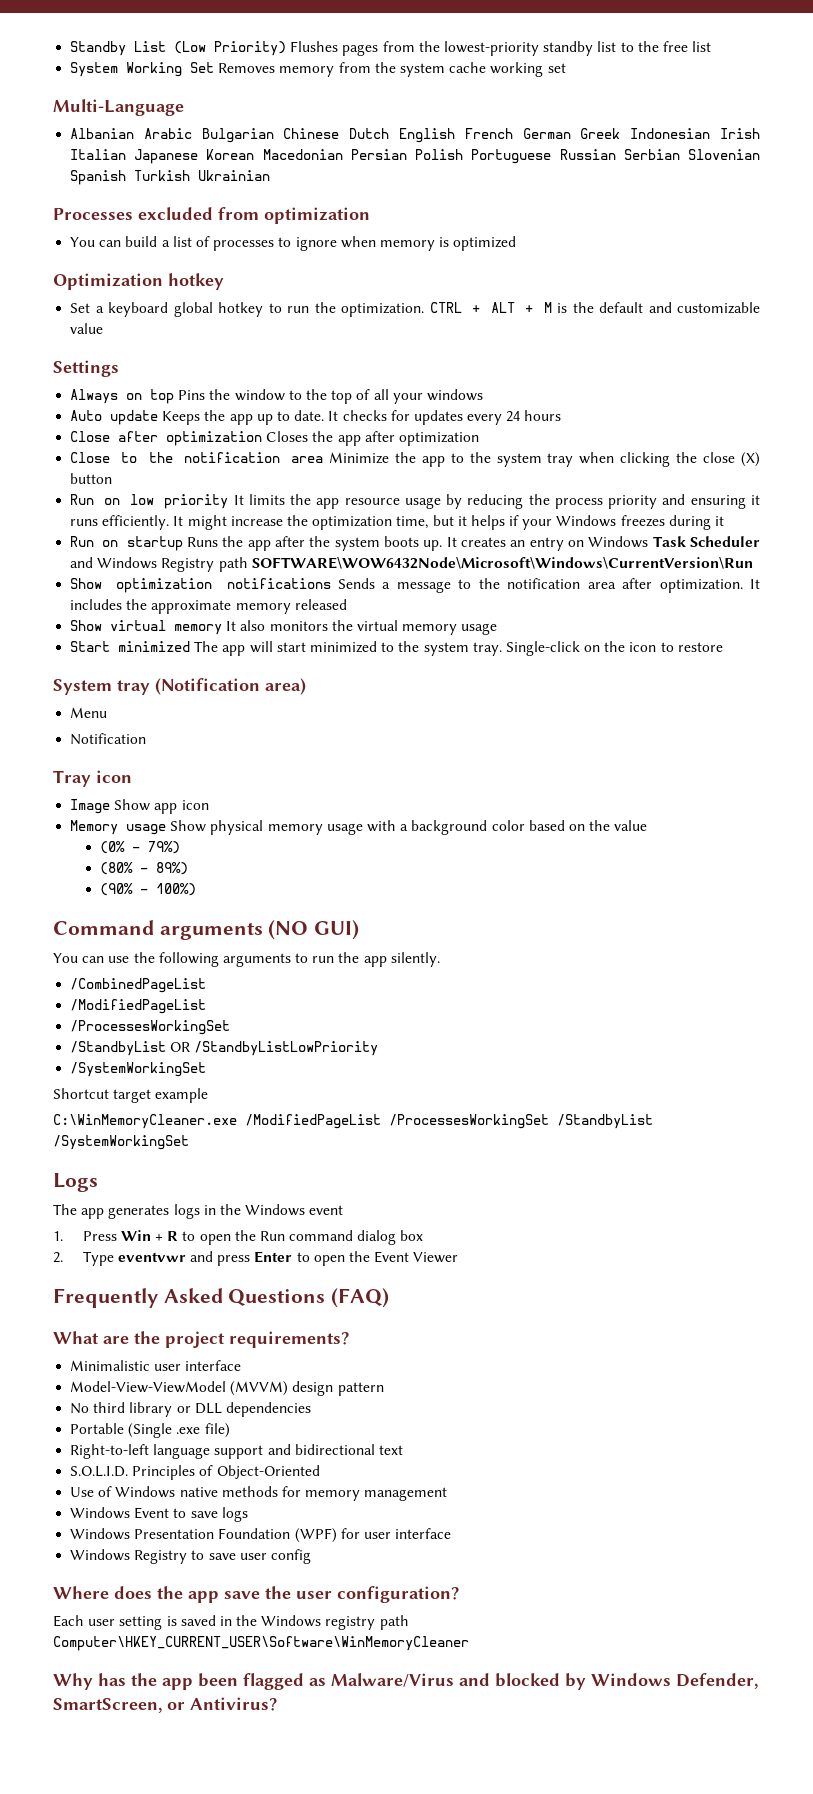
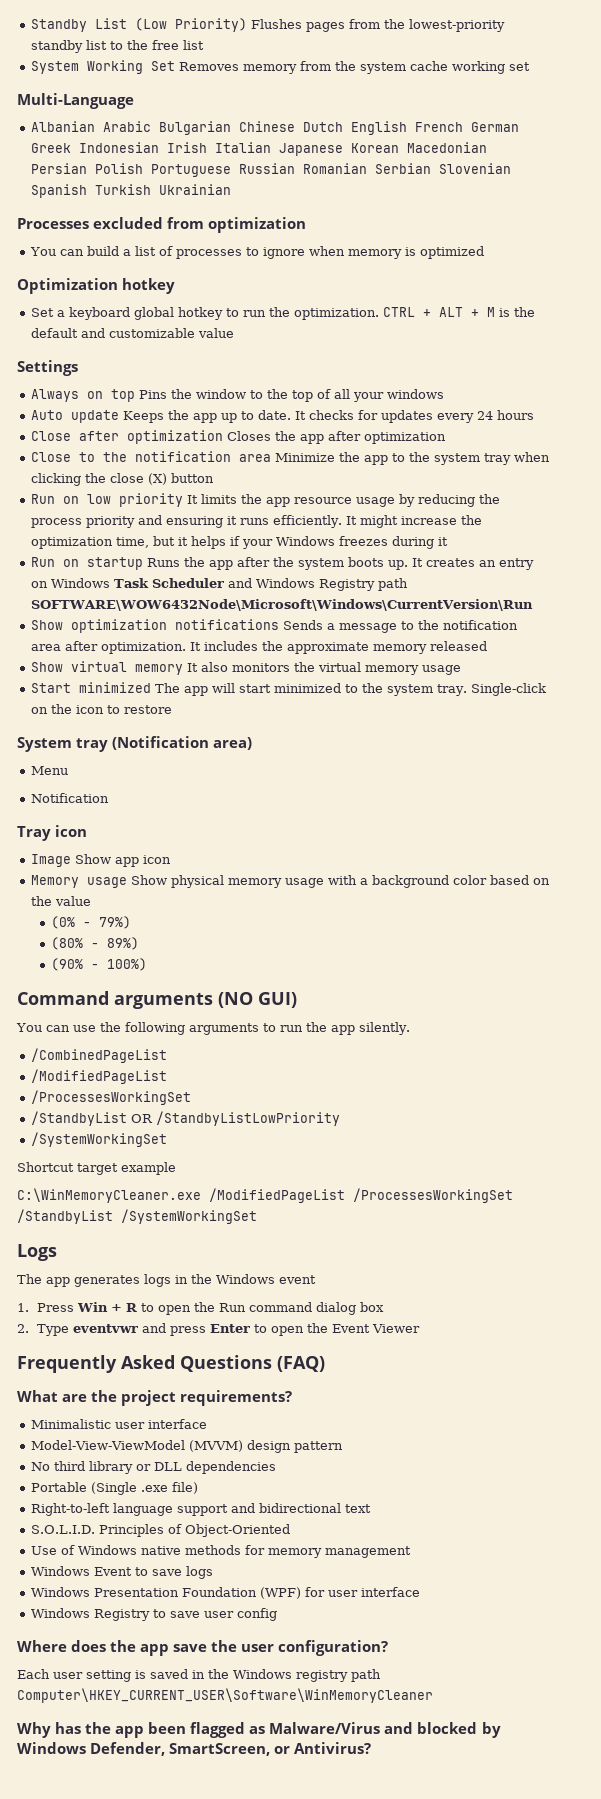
(616, 154) none -> [302,163,367,174] Romanian

